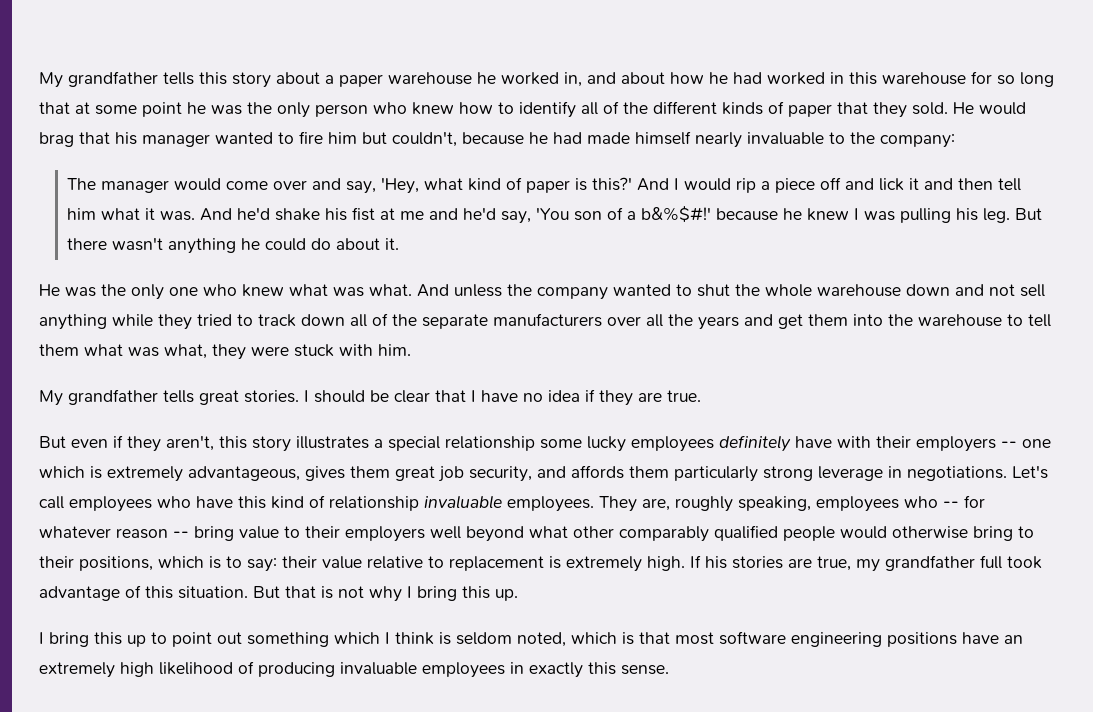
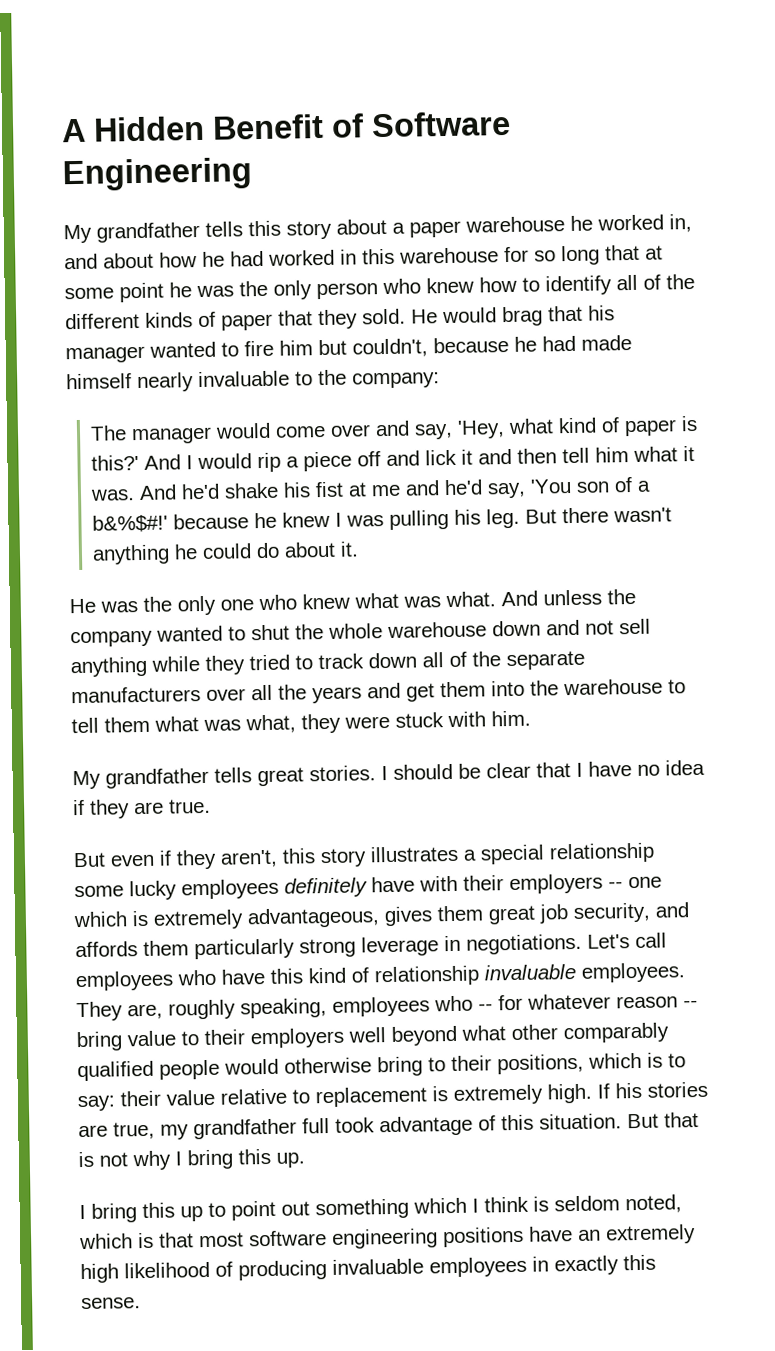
(39, 80) none -> [61,110,511,143] [62,157,253,192] A Hidden Benefit of Software Engineering //

